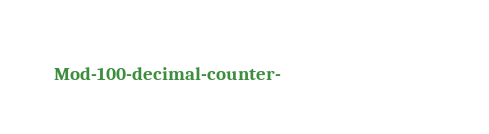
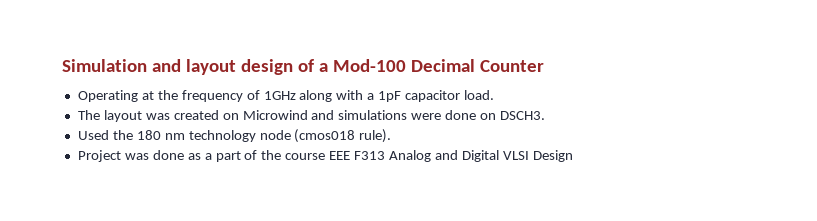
[54,67,281,80] Mod-100-decimal-counter- -> [62,59,544,75] [77,90,495,102] [77,110,546,122] [77,129,392,143] [77,150,573,162] Simulation and layout design of a Mod-100 Decimal Counter // Operating at the frequency of 1GHz along with a 1pF capacitor load. // The layout was created on Microwind and simulations were done on DSCH3. // Used the 180 nm technology node (cmos018 rule). // Project was done as a part of the course EEE F313 Analog and Digital VLSI Design

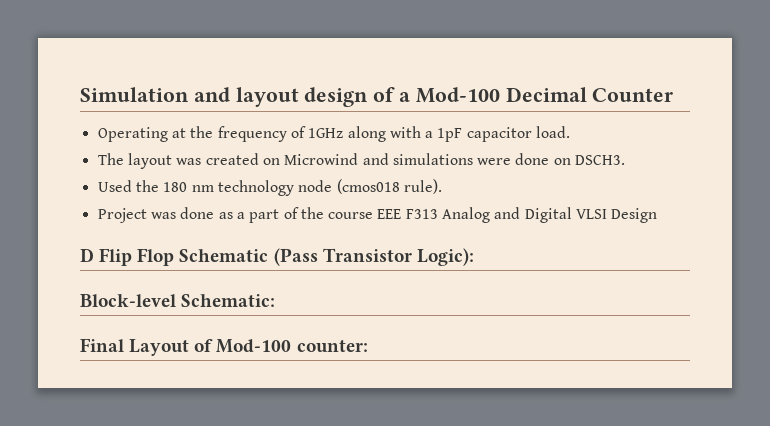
(573, 156) none -> [80,248,474,266] [80,294,276,307] [80,338,368,356] // D Flip Flop Schematic (Pass Transistor Logic): // Block-level Schematic: // Final Layout of Mod-100 counter:

